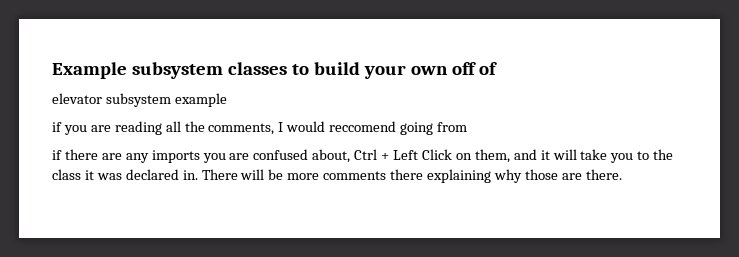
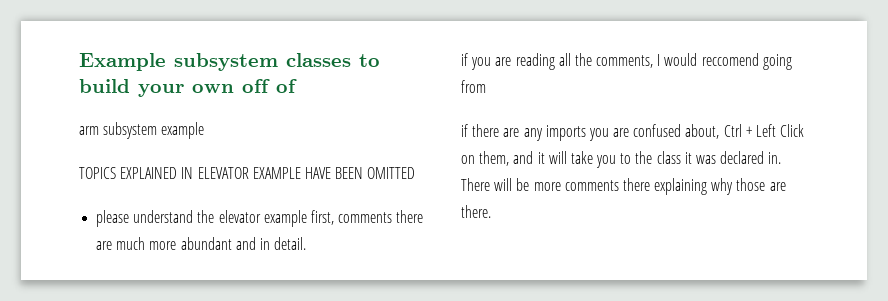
[52,93,102,104] elevator -> [79,126,99,135] arm
(227, 100) none -> [79,167,416,179] [96,210,424,227] [96,237,307,250] // TOPICS EXPLAINED IN ELEVATOR EXAMPLE HAVE BEEN OMITTED // please understand the elevator example first, comments there are much more abundant and in detail.

